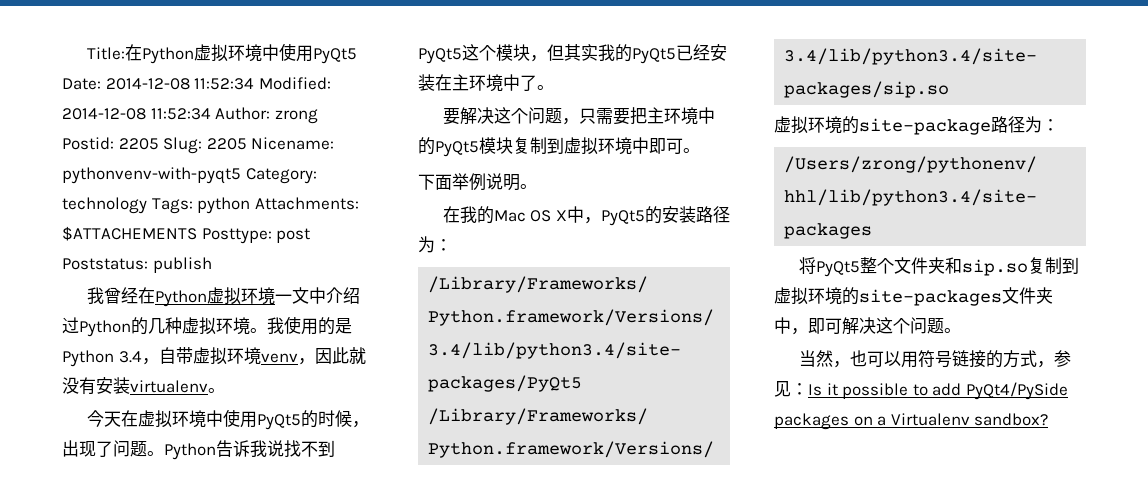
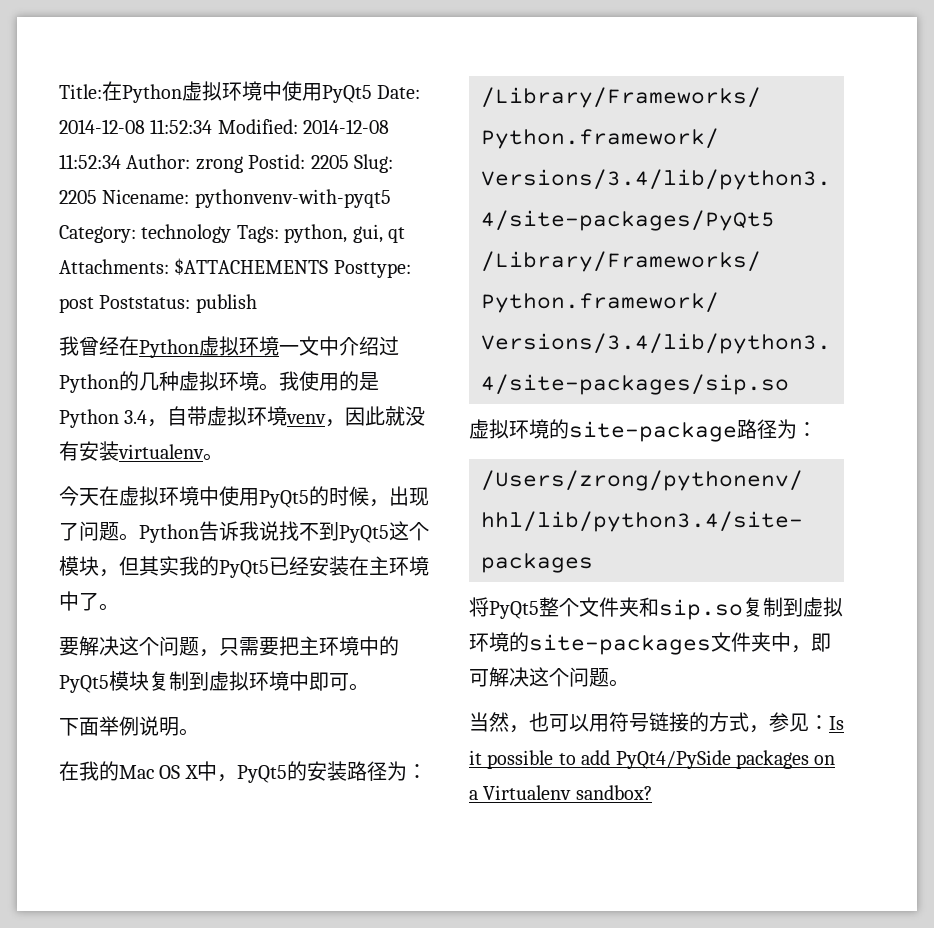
[197,197,251,214] python -> [284,224,405,243] python, gui, qt

